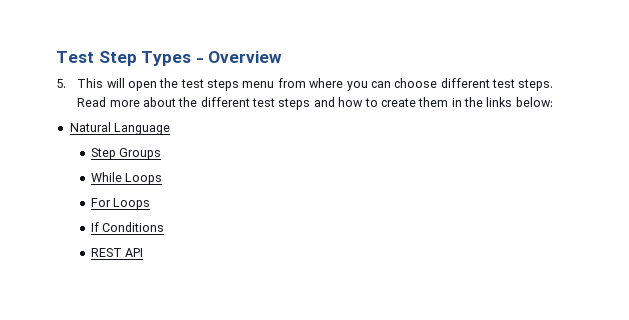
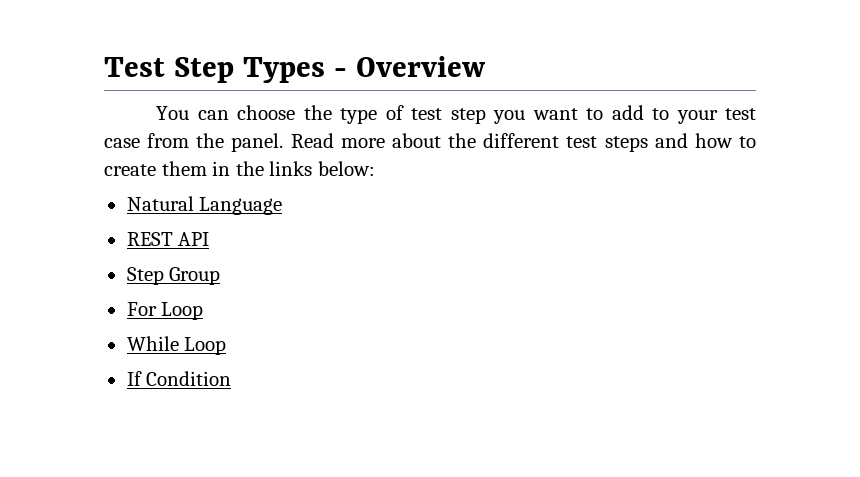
[56,78,554,91] 5. This will open the test steps menu from where you can choose different test steps. -> [156,105,757,124] [104,133,284,152] You can choose the type of test step you want to add to your test case from the panel.
[90,148,162,160] [90,172,163,185] [90,198,151,210] [90,222,165,232] [90,248,144,257] // Step Groups // While Loops // For Loops // If Conditions // REST API -> [126,232,210,246] [126,267,221,285] [126,302,204,320] [126,336,227,355] [126,371,232,386] // REST API // Step Group // For Loop // While Loop // If Condition

